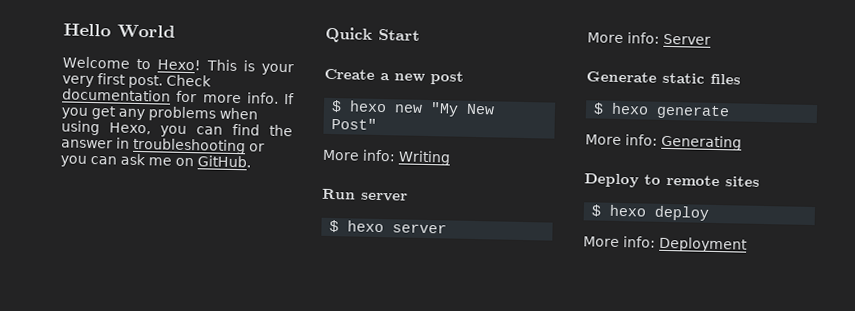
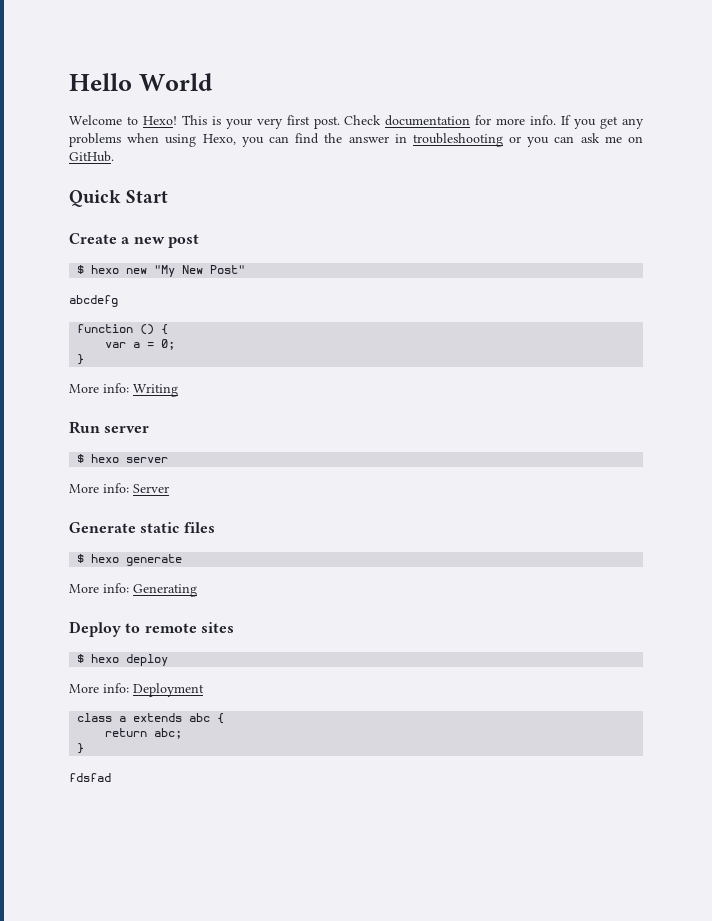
(378, 124) none -> [69,295,118,307] [77,324,169,335] [105,339,176,350] [77,354,85,365] // abcdefg // function () { // var a = 0; // }
(748, 244) none -> [77,713,225,724] [105,728,183,739] [77,743,85,754] [69,773,111,782] // class a extends abc { // return abc; // } // fdsfad

